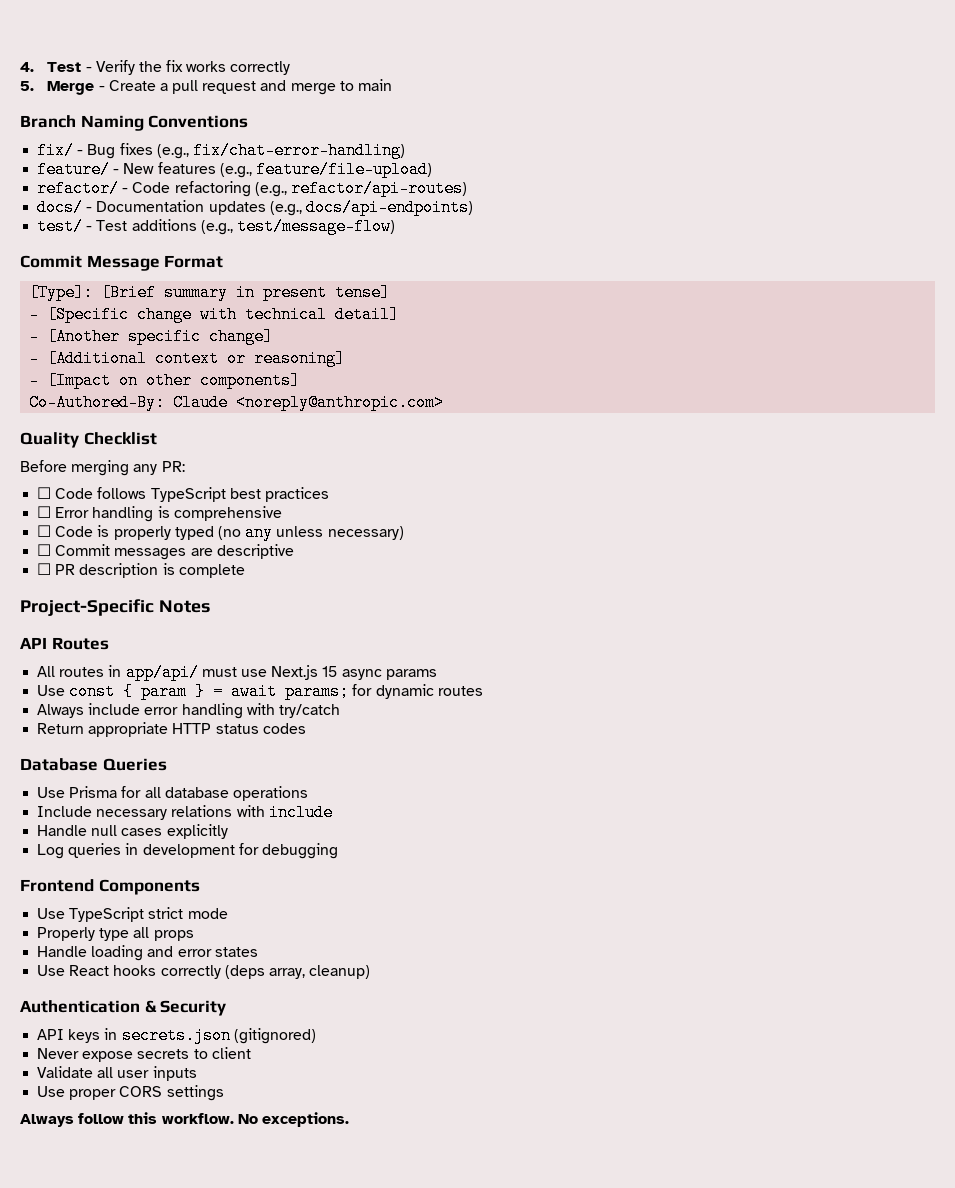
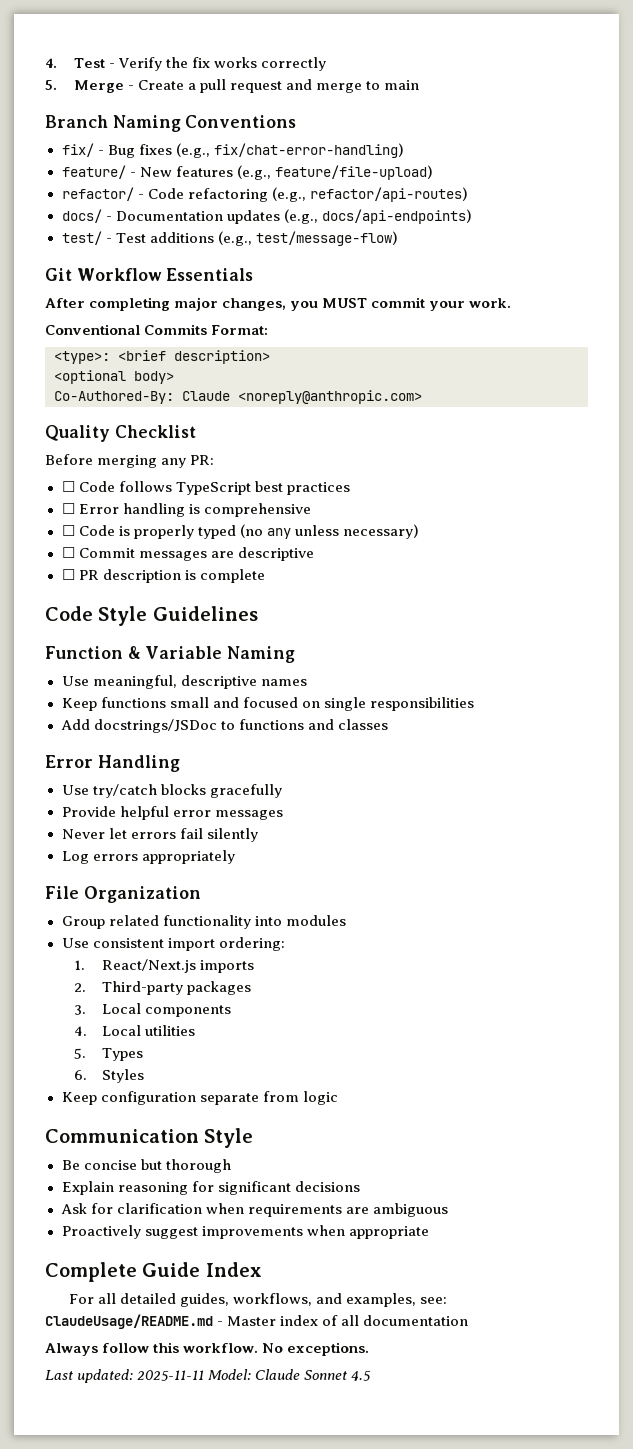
[20,255,224,271] [29,284,391,301] [29,306,400,323] [29,328,274,345] [29,350,346,367] [29,372,301,389] Commit Message Format // [Type]: [Brief summary in present tense] // - [Specific change with technical detail] // - [Another specific change] // - [Additional context or reasoning] // - [Impact on other components] -> [45,268,254,281] [45,297,512,311] [45,324,269,335] [54,350,270,364] [54,370,174,384] Git Workflow Essentials // After completing major changes, you MUST commit your work. // Conventional Commits Format: // <type>: <brief description> // <optional body>
[20,599,210,616] [20,637,109,650] [37,664,437,681] [37,683,483,700] [37,703,340,719] [37,722,306,737] [20,758,167,771] [37,786,308,801] [37,804,333,821] [37,824,228,839] [37,843,338,859] [20,879,200,895] [37,907,228,922] [37,927,194,941] [37,945,258,961] [37,965,371,979] [20,1000,227,1016] [37,1027,316,1044] [37,1047,251,1062] [37,1066,197,1081] [37,1085,224,1101] Project-Specific Notes // API Routes // All routes in app/api/ must use Next.js 15 async params // Use const { param } = await params; for dynamic routes // Always include error handling with try/catch // Return appropriate HTTP status codes // Database Queries // Use Prisma for all database operations // Include necessary relations with include // Handle null cases explicitly // Log queries in development for debugging // Frontend Components // Use TypeScript strict mode // Properly type all props // Handle loading and error states // Use React hooks correctly (deps array, cleanup) // Authentication & Security // API keys in secrets.json (gitignored) // Never expose secrets to client // Validate all user inputs // Use proper CORS settings -> [45,606,258,626] [45,646,296,663] [61,675,307,689] [61,697,474,711] [60,719,388,733] [45,755,180,772] [61,784,282,798] [61,806,283,820] [61,828,258,842] [61,850,235,864] [45,886,201,903] [61,915,346,929] [61,937,285,951] [73,959,255,973] [73,981,252,995] [73,1003,232,1017] [73,1025,196,1036] [73,1048,144,1061] [73,1069,145,1083] [61,1091,338,1105] [45,1128,254,1148] [61,1159,231,1173] [61,1181,360,1195] [60,1203,448,1217] [61,1225,429,1239] [45,1262,262,1282] [69,1293,448,1307] [45,1314,469,1329] Code Style Guidelines // Function & Variable Naming // Use meaningful, descriptive names // Keep functions small and focused on single responsibilities // Add docstrings/JSDoc to functions and classes // Error Handling // Use try/catch blocks gracefully // Provide helpful error messages // Never let errors fail silently // Log errors appropriately // File Organization // Group related functionality into modules // Use consistent import ordering: // 1. React/Next.js imports // 2. Third-party packages // 3. Local components // 4. Local utilities // 5. Types // 6. Styles // Keep configuration separate from logic // Communication Style // Be concise but thorough // Explain reasoning for significant decisions // Ask for clarification when requirements are ambiguous // Proactively suggest improvements when appropriate // Complete Guide Index // For all detailed guides, workflows, and examples, see: ClaudeUsage/README.md - Master index of all documentation
(349, 1119) none -> [45,1369,372,1383] // Last updated: 2025-11-11 Model: Claude Sonnet 4.5

